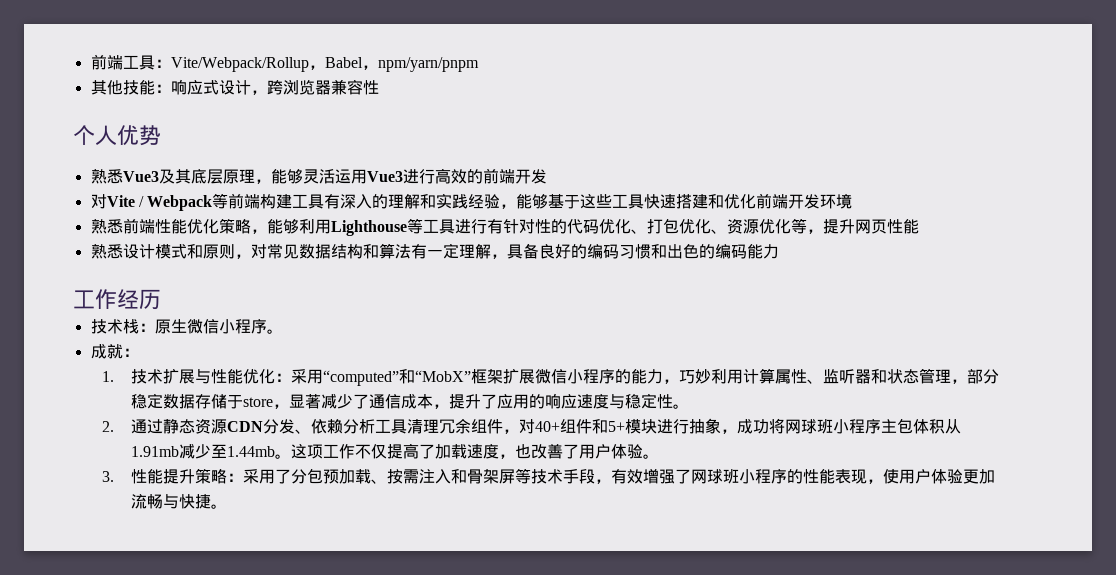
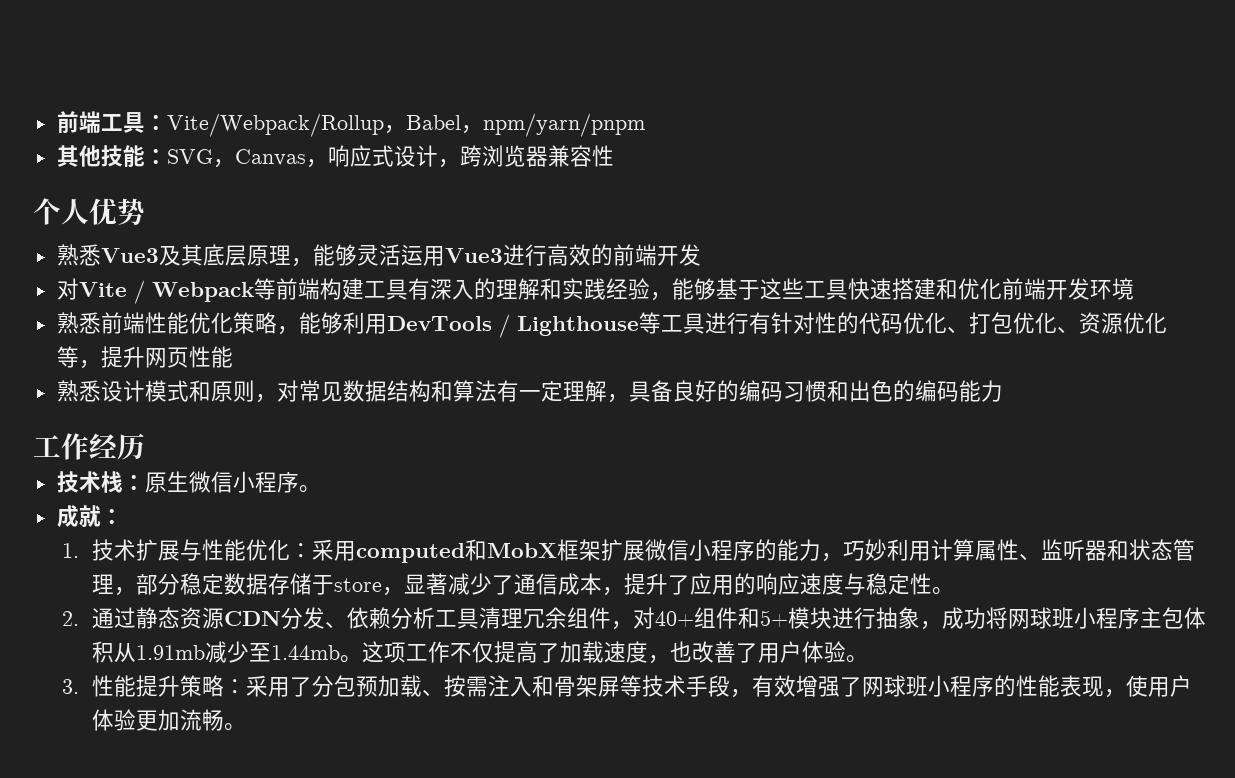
(171, 88) none -> [166,149,328,168] SVG，Canvas，
(331, 226) none -> [386,314,510,338] DevTools /
[323,369,472,386] “computed”和“MobX” -> [355,539,557,563] computed和MobX
[163,494,212,509] 与快捷 -> (224, 720) none

